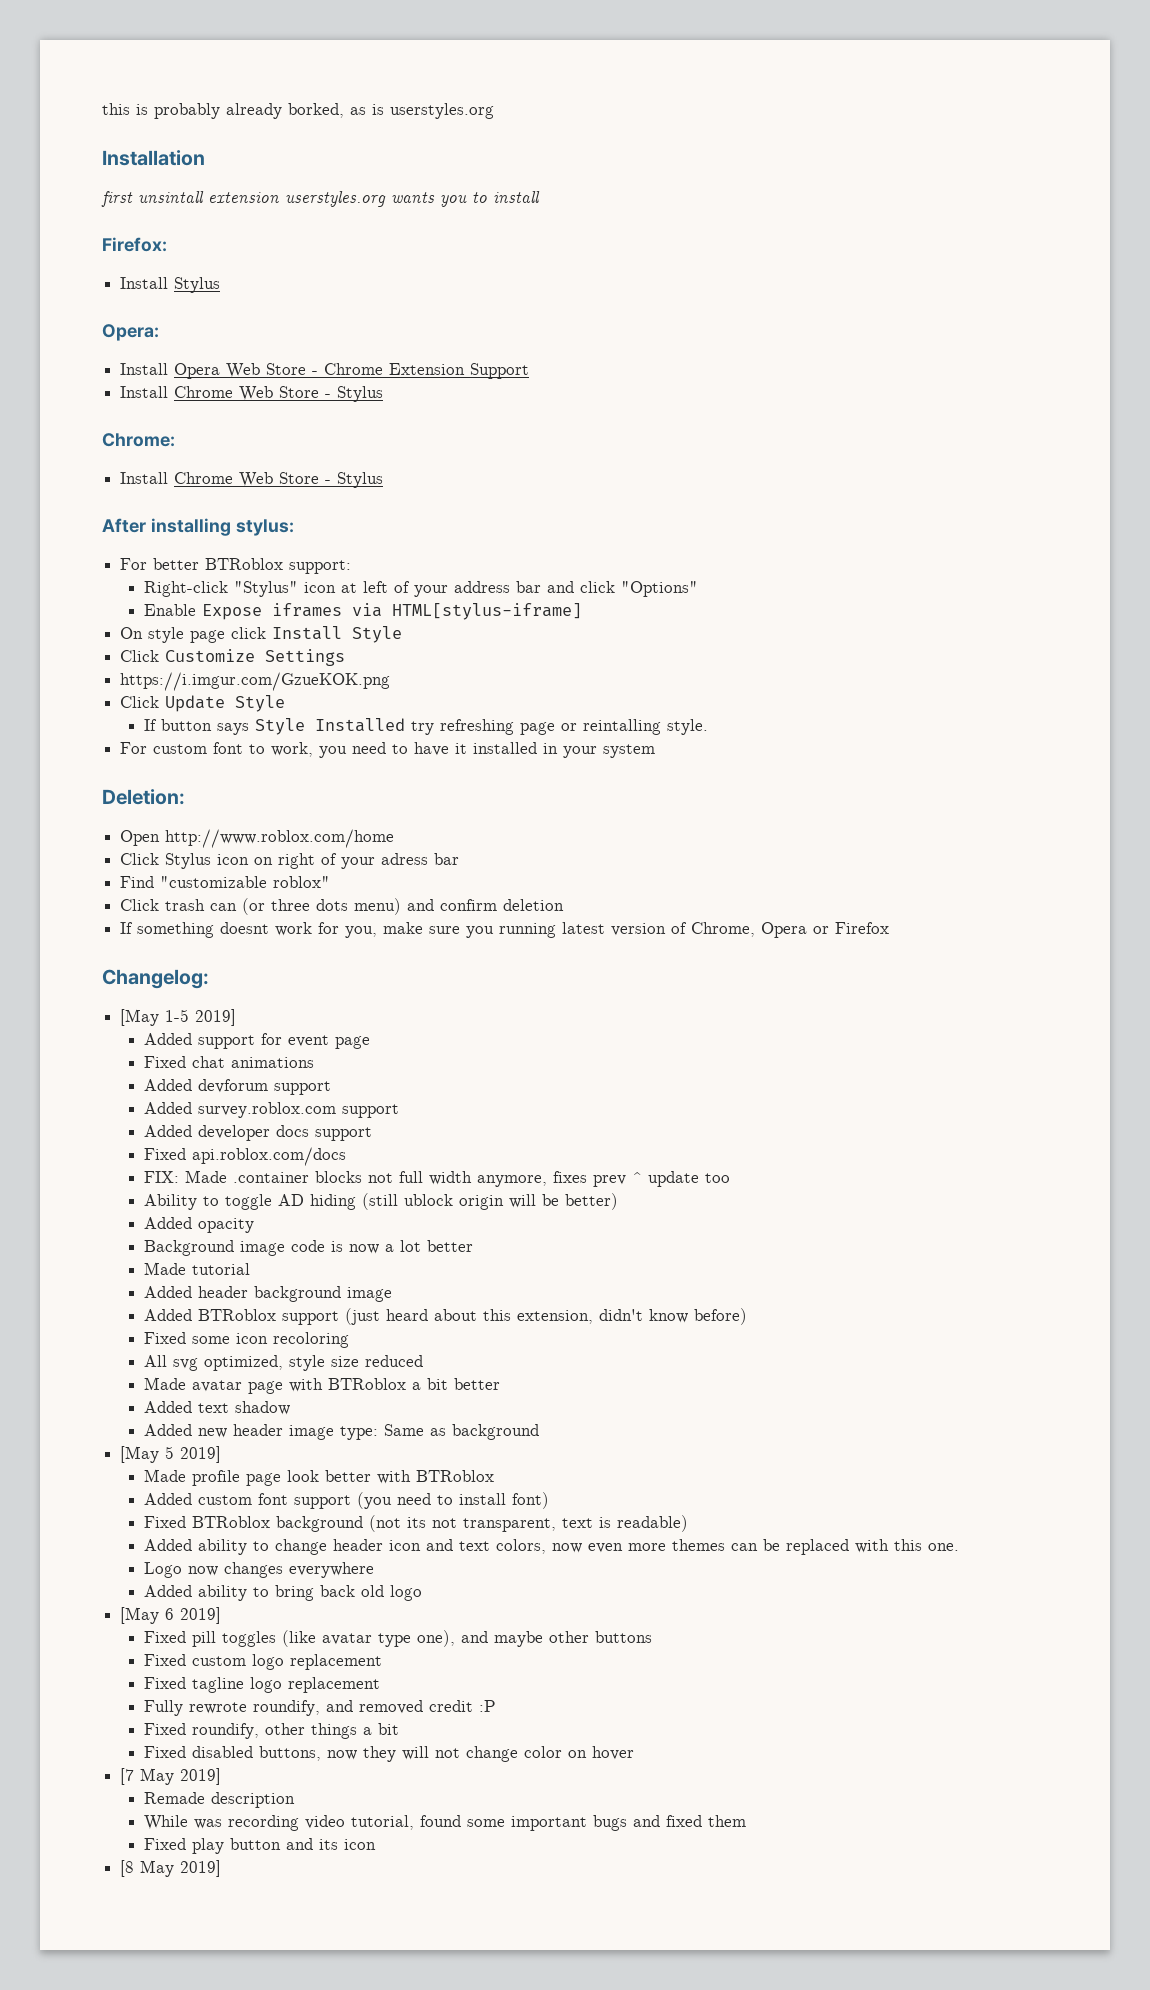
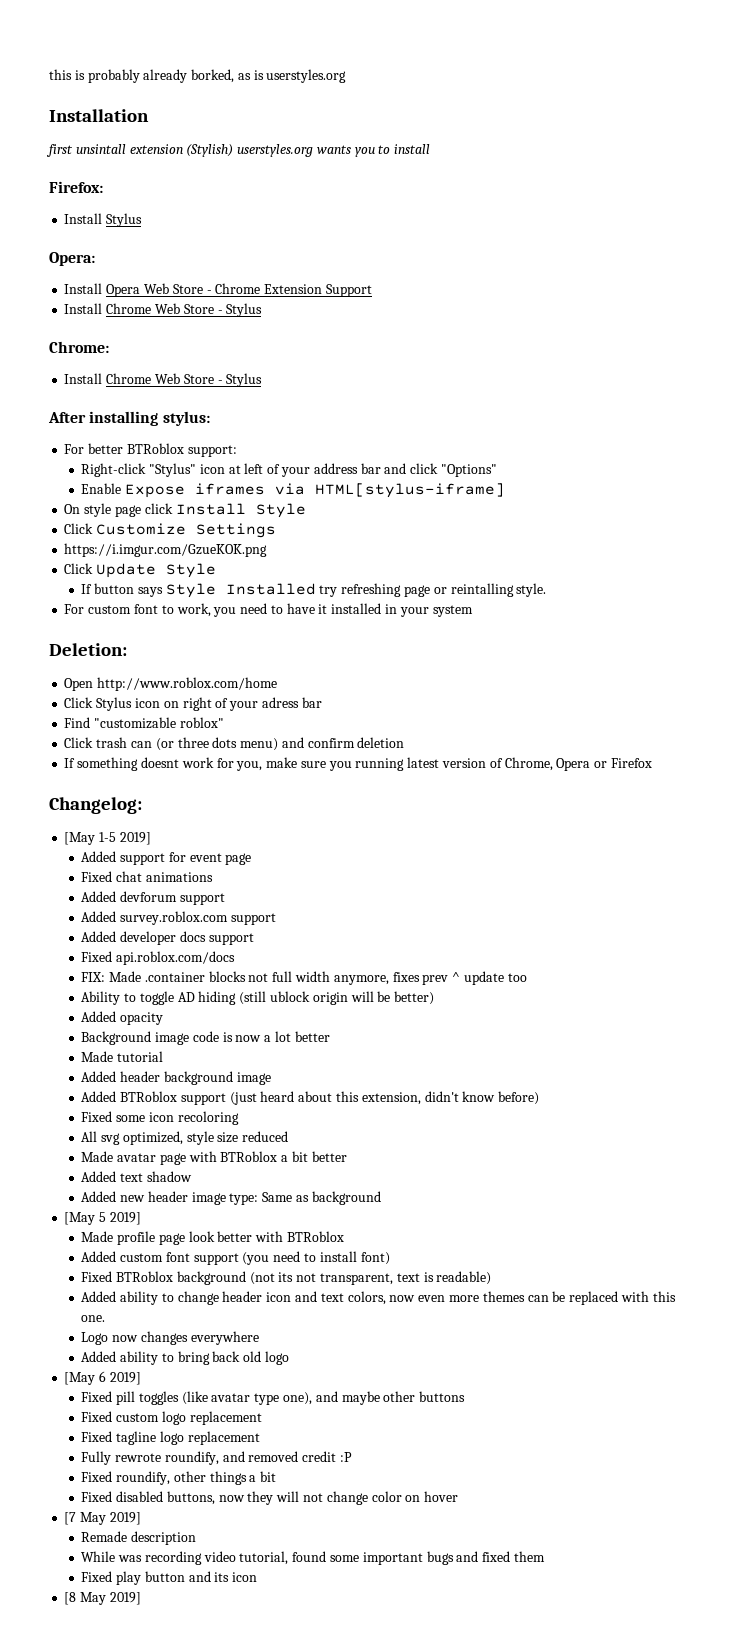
(279, 197) none -> [186,144,234,157] (Stylish)

